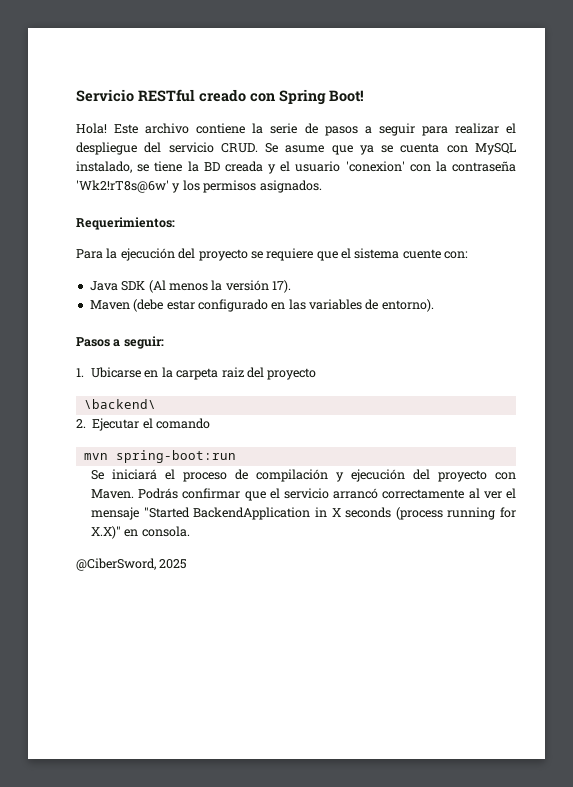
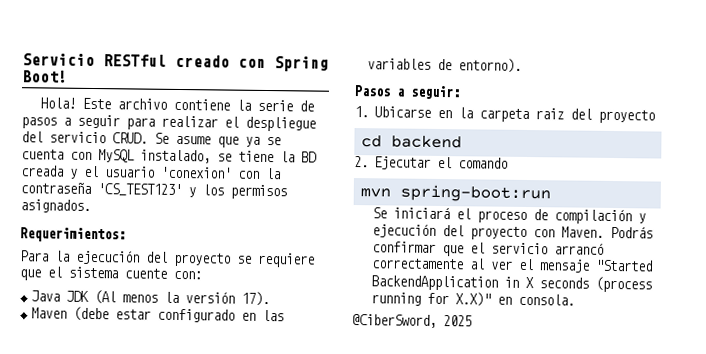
[76,180,169,193] 'Wk2!rT8s@6w' -> [97,183,182,197] 'CS_TEST123'
[121,281,146,291] SDK -> [66,290,90,302] JDK
[83,399,156,409] \backend\ -> [360,135,462,149] cd backend

